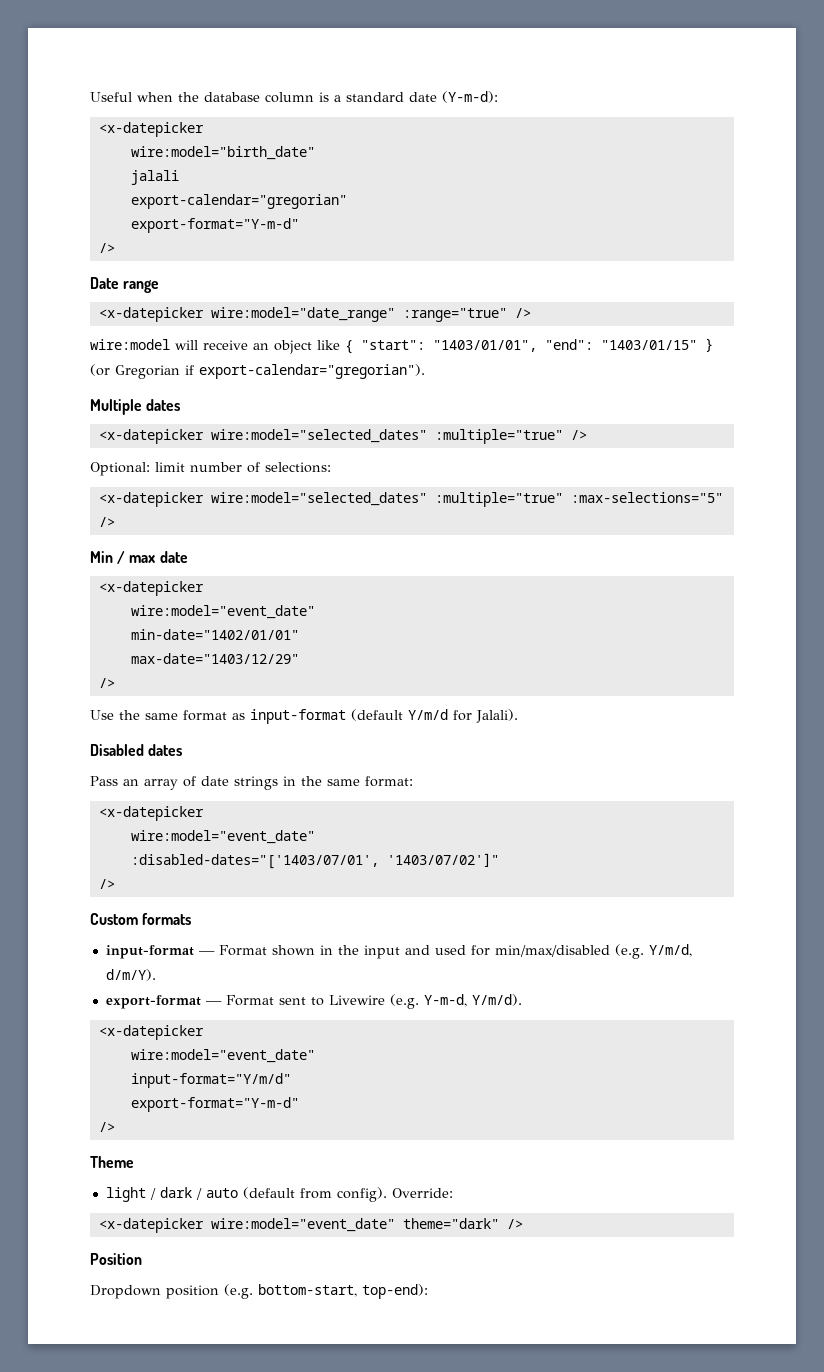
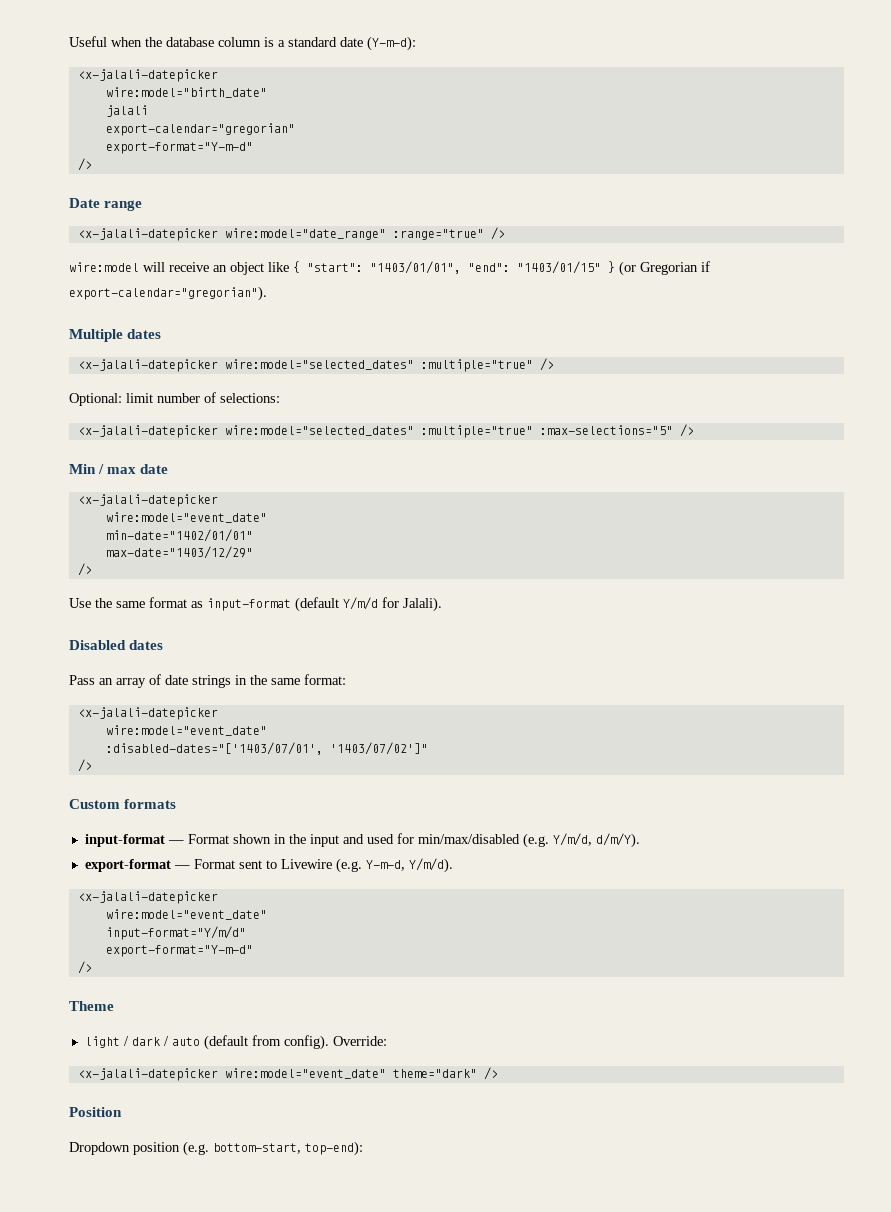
[98,122,204,137] <x-datepicker -> [77,69,218,82] <x-jalali-datepicker
[98,307,204,322] <x-datepicker -> [77,228,218,241] <x-jalali-datepicker
[98,429,204,444] <x-datepicker -> [77,359,218,372] <x-jalali-datepicker
[98,492,204,507] <x-datepicker -> [77,425,218,438] <x-jalali-datepicker
[98,581,204,596] <x-datepicker -> [77,494,218,507] <x-jalali-datepicker
[98,806,204,821] <x-datepicker -> [77,707,218,720] <x-jalali-datepicker
[98,1025,204,1040] <x-datepicker -> [77,891,218,904] <x-jalali-datepicker
[98,1218,204,1233] <x-datepicker -> [77,1068,218,1081] <x-jalali-datepicker

